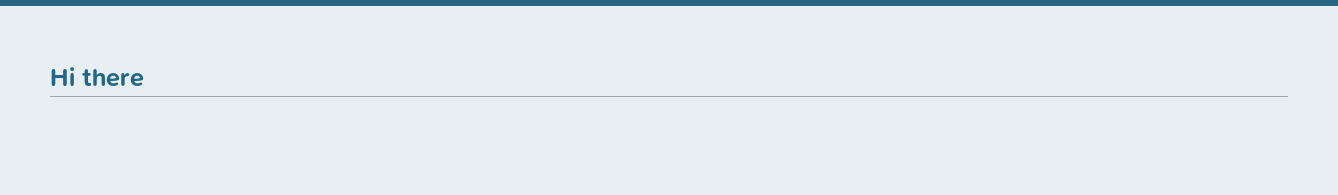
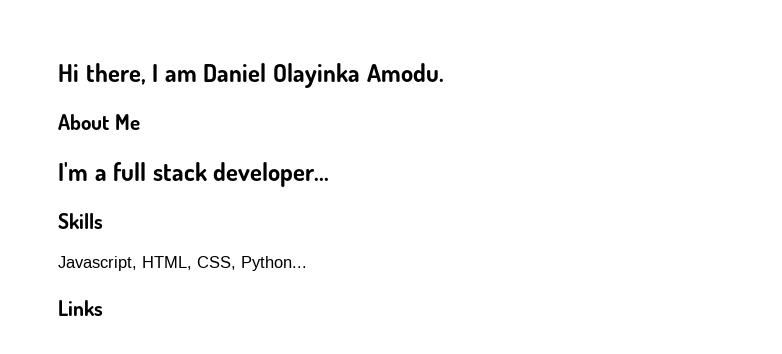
[82,69,144,87] there -> [85,63,444,88] [58,114,140,130] [58,162,330,187] [58,213,103,229] [58,256,307,271] [58,300,103,316] there, I am Daniel Olayinka Amodu. // About Me // I'm a full stack developer... // Skills // Javascript, HTML, CSS, Python... // Links

